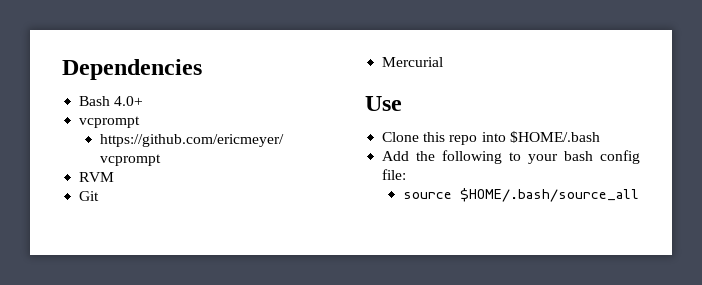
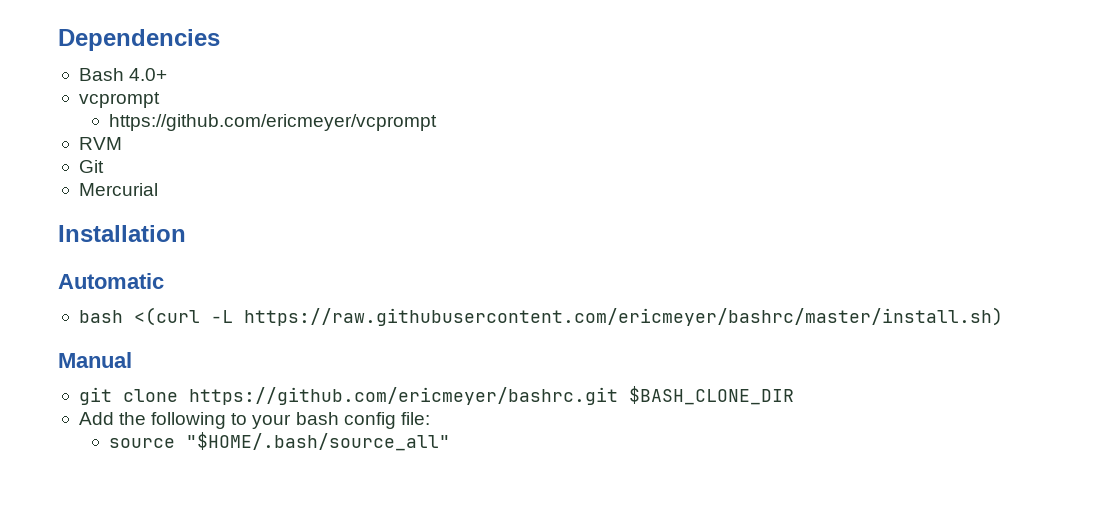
[365,96,402,111] [382,131,600,145] Use // Clone this repo into $HOME/.bash -> [58,225,186,242] [58,273,164,289] [78,307,1003,326] [58,352,132,368] [78,386,794,405] Installation // Automatic // bash <(curl -L https://raw.githubusercontent.com/ericmeyer/bashrc/master/install.sh) // Manual // git clone https://github.com/ericmeyer/bashrc.git $BASH_CLONE_DIR
[459,188,639,202] $HOME/.bash/source_all -> [186,432,451,451] "$HOME/.bash/source_all"

